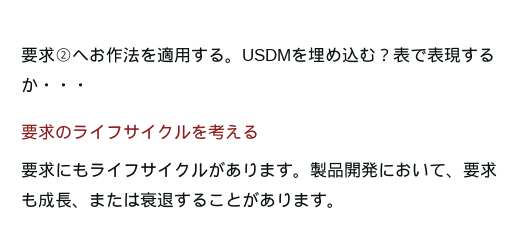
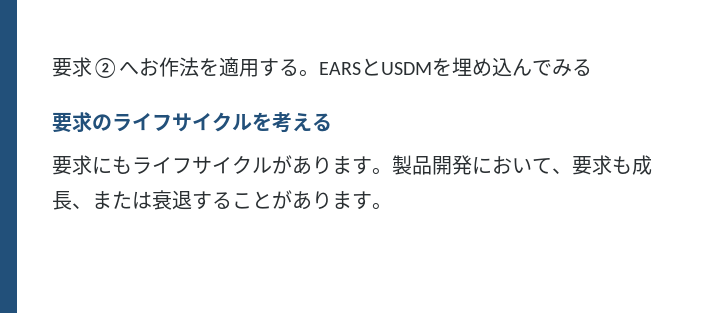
(242, 60) none -> [319,58,381,76] EARSと
[359,47,495,63] [21,77,89,93] む？表で表現するか・・・ -> [512,58,592,77] んでみる

